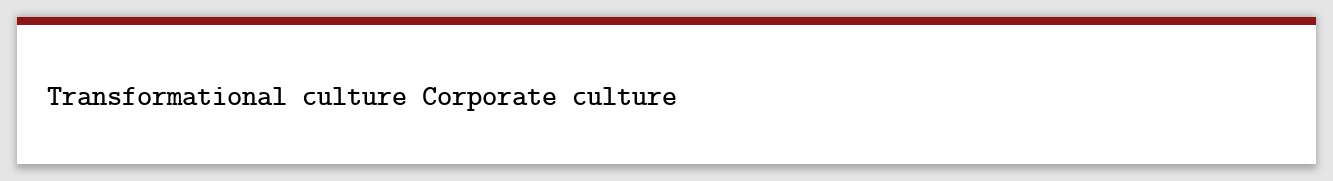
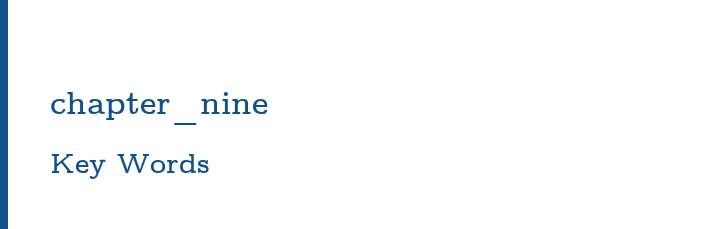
[47,87,677,111] Transformational culture Corporate culture -> [50,92,268,125] [50,154,210,179] chapter_nine // Key Words

